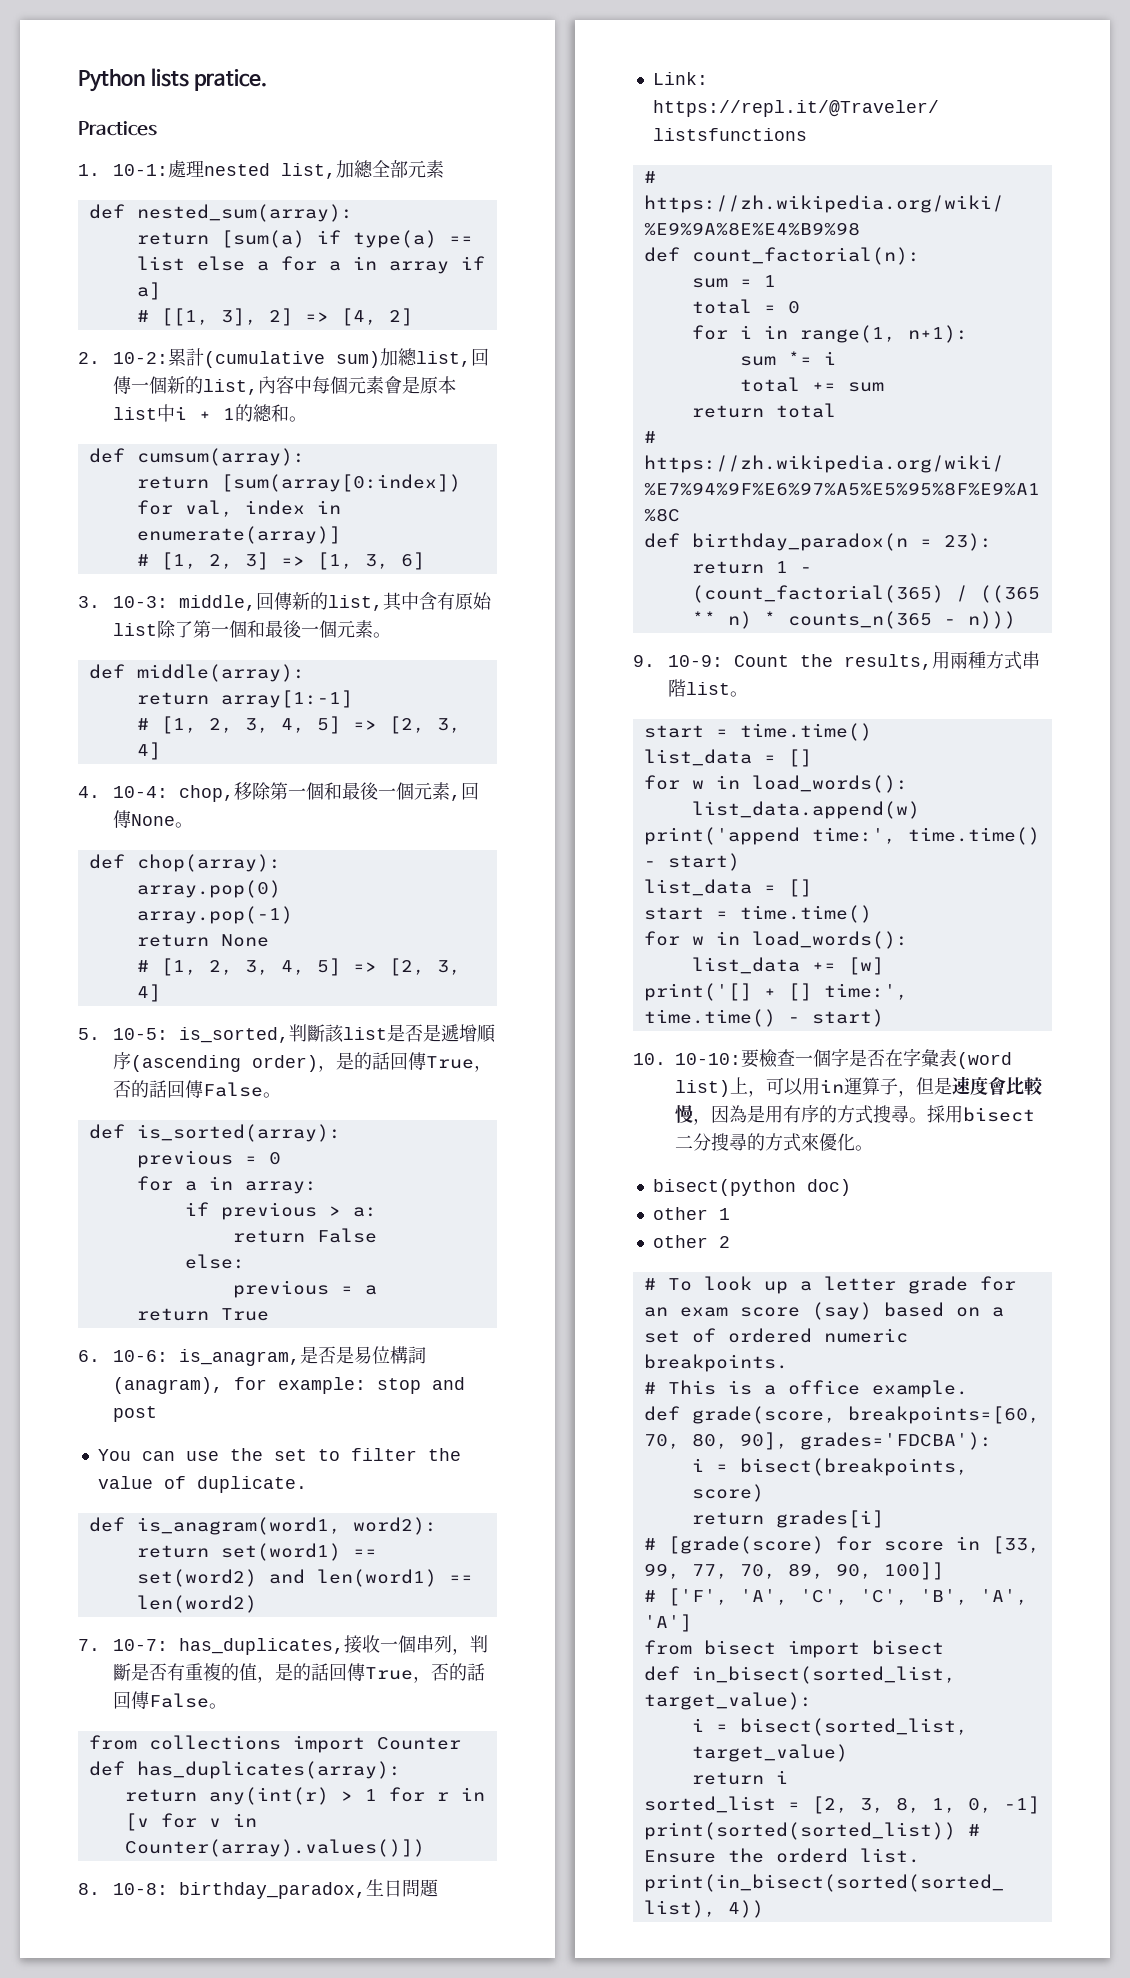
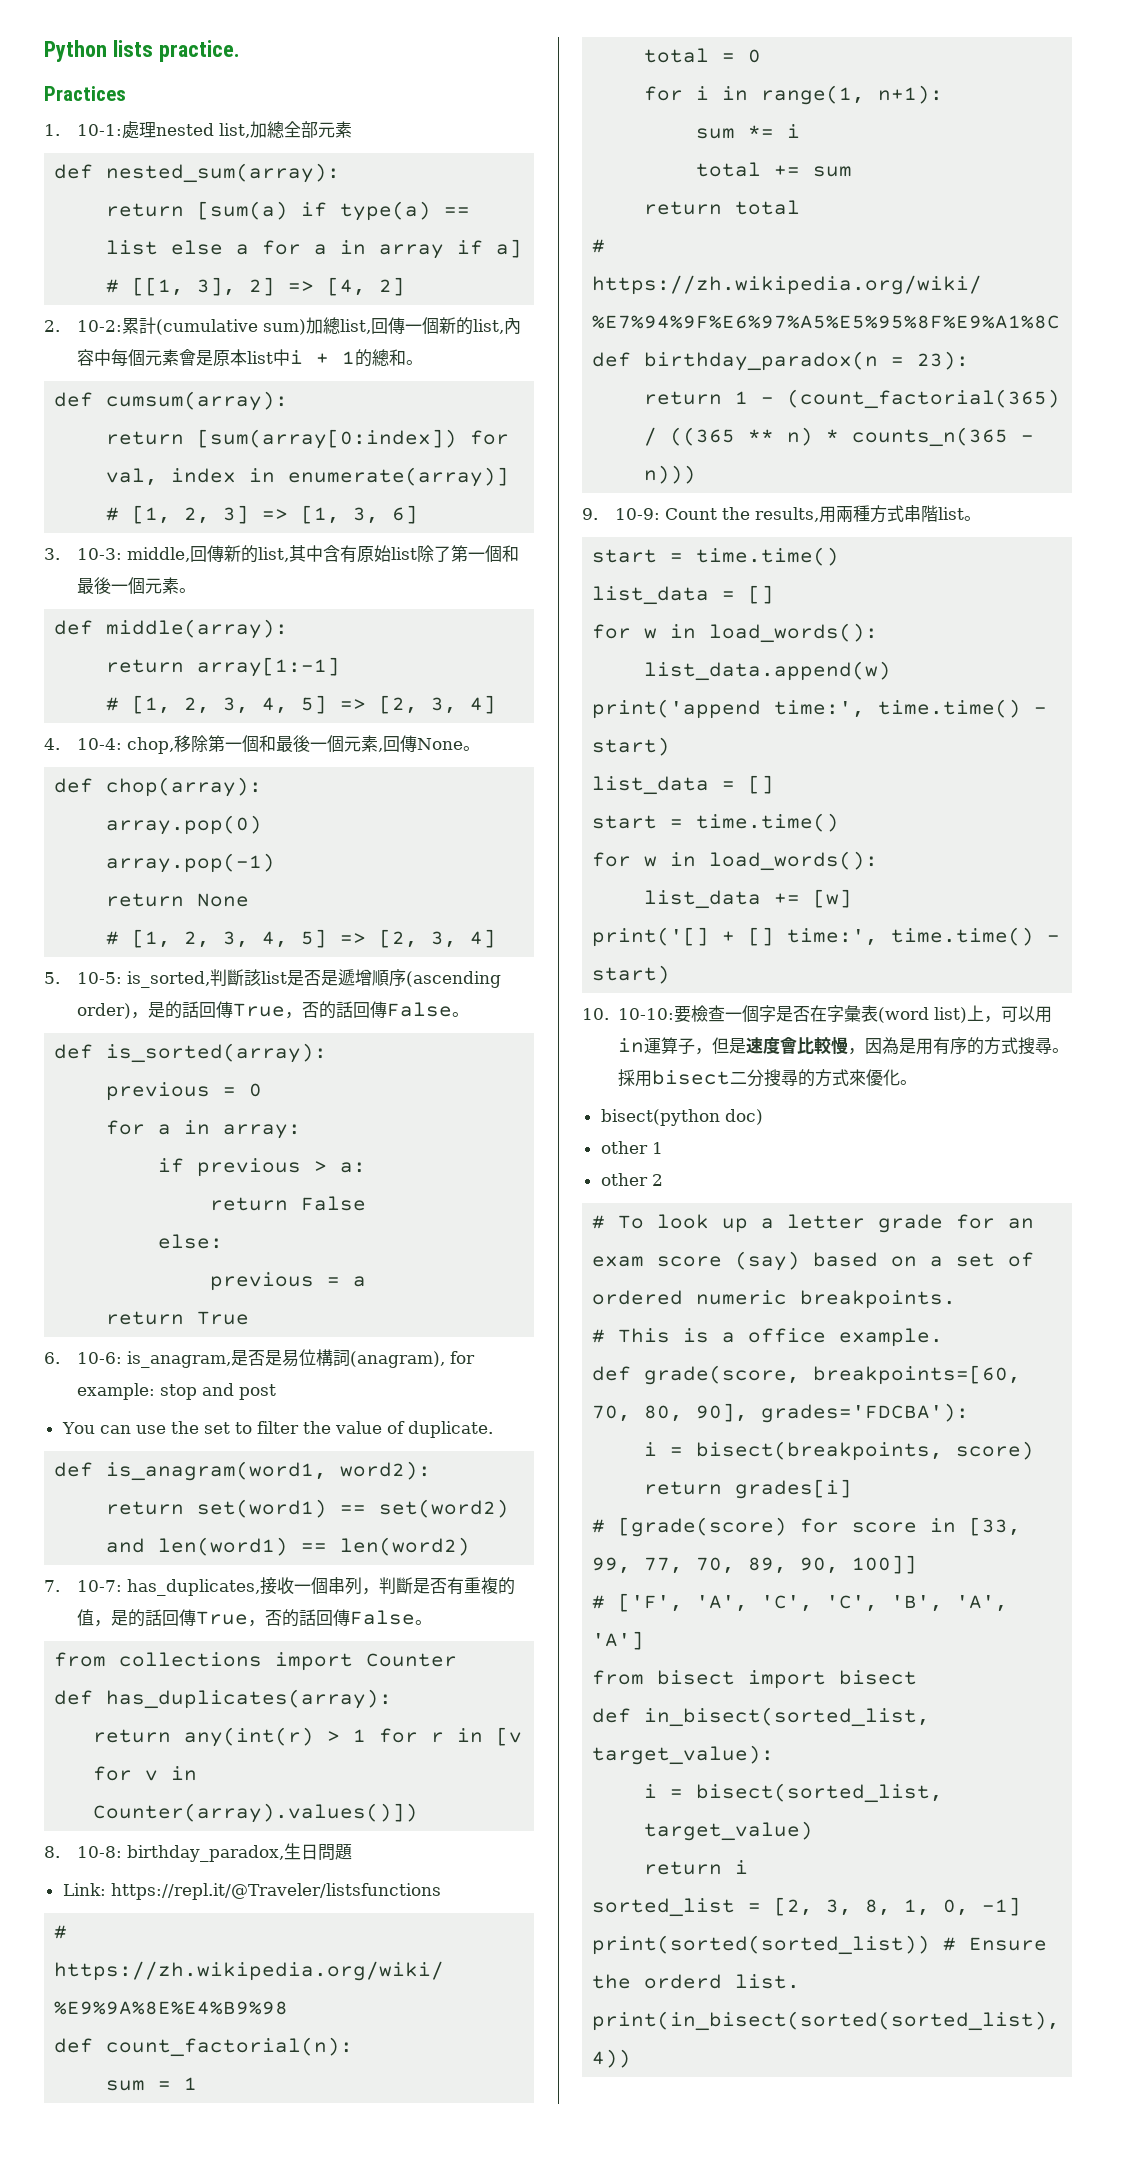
[194,69,268,91] pratice. -> [158,40,240,62] practice.

